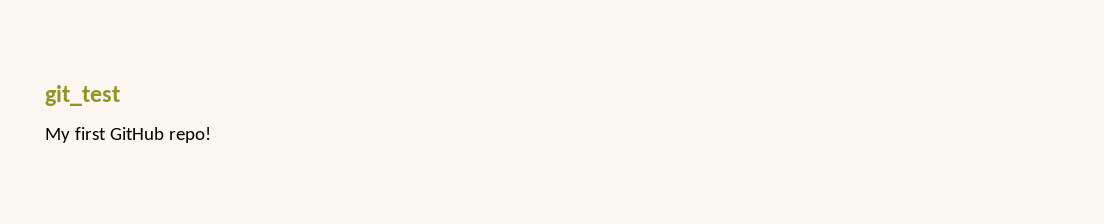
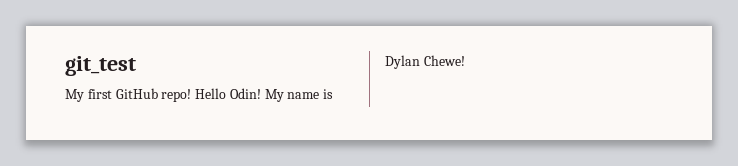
(211, 135) none -> [195,88,334,102] [385,55,465,69] Hello Odin! My name is Dylan Chewe!

